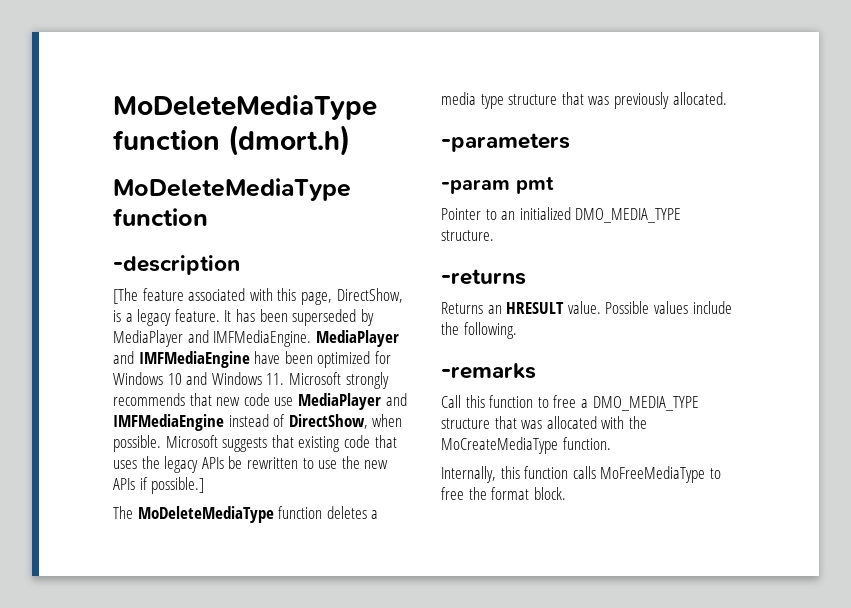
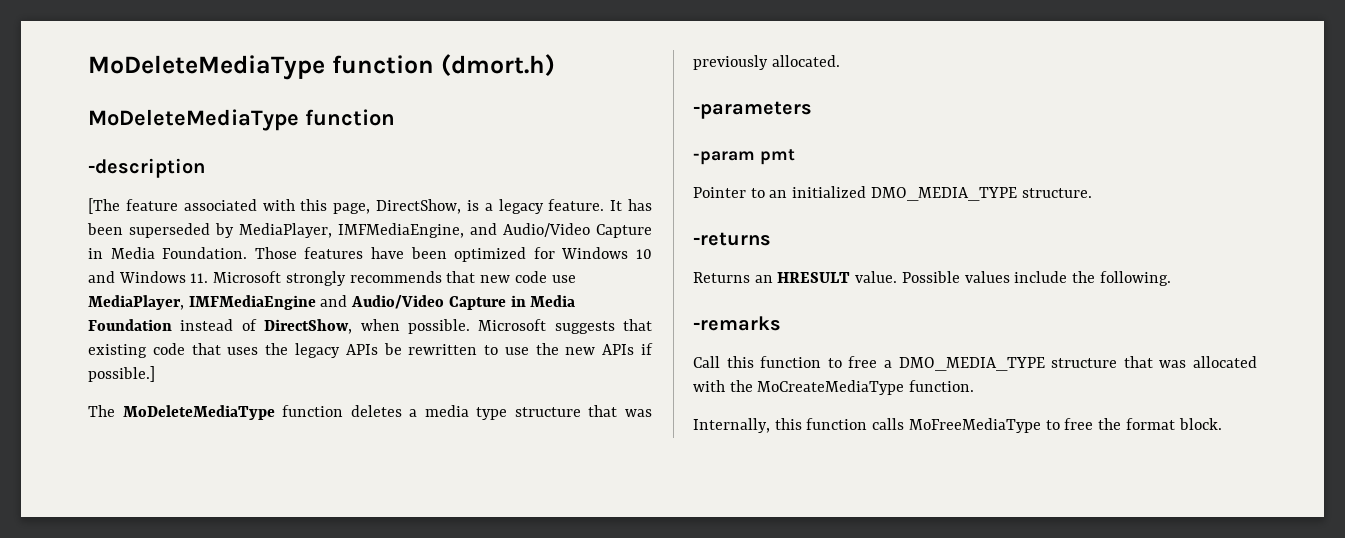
[113,330,399,347] [113,351,250,368] MediaPlayer and IMFMediaEngine. MediaPlayer and IMFMediaEngine -> [239,223,652,238] [88,247,364,259] MediaPlayer, IMFMediaEngine, and Audio/Video Capture in Media Foundation. Those features
[297,393,407,410] [113,414,224,431] MediaPlayer and IMFMediaEngine -> [88,295,576,310] [88,319,172,331] MediaPlayer, IMFMediaEngine and Audio/Video Capture in Media Foundation

